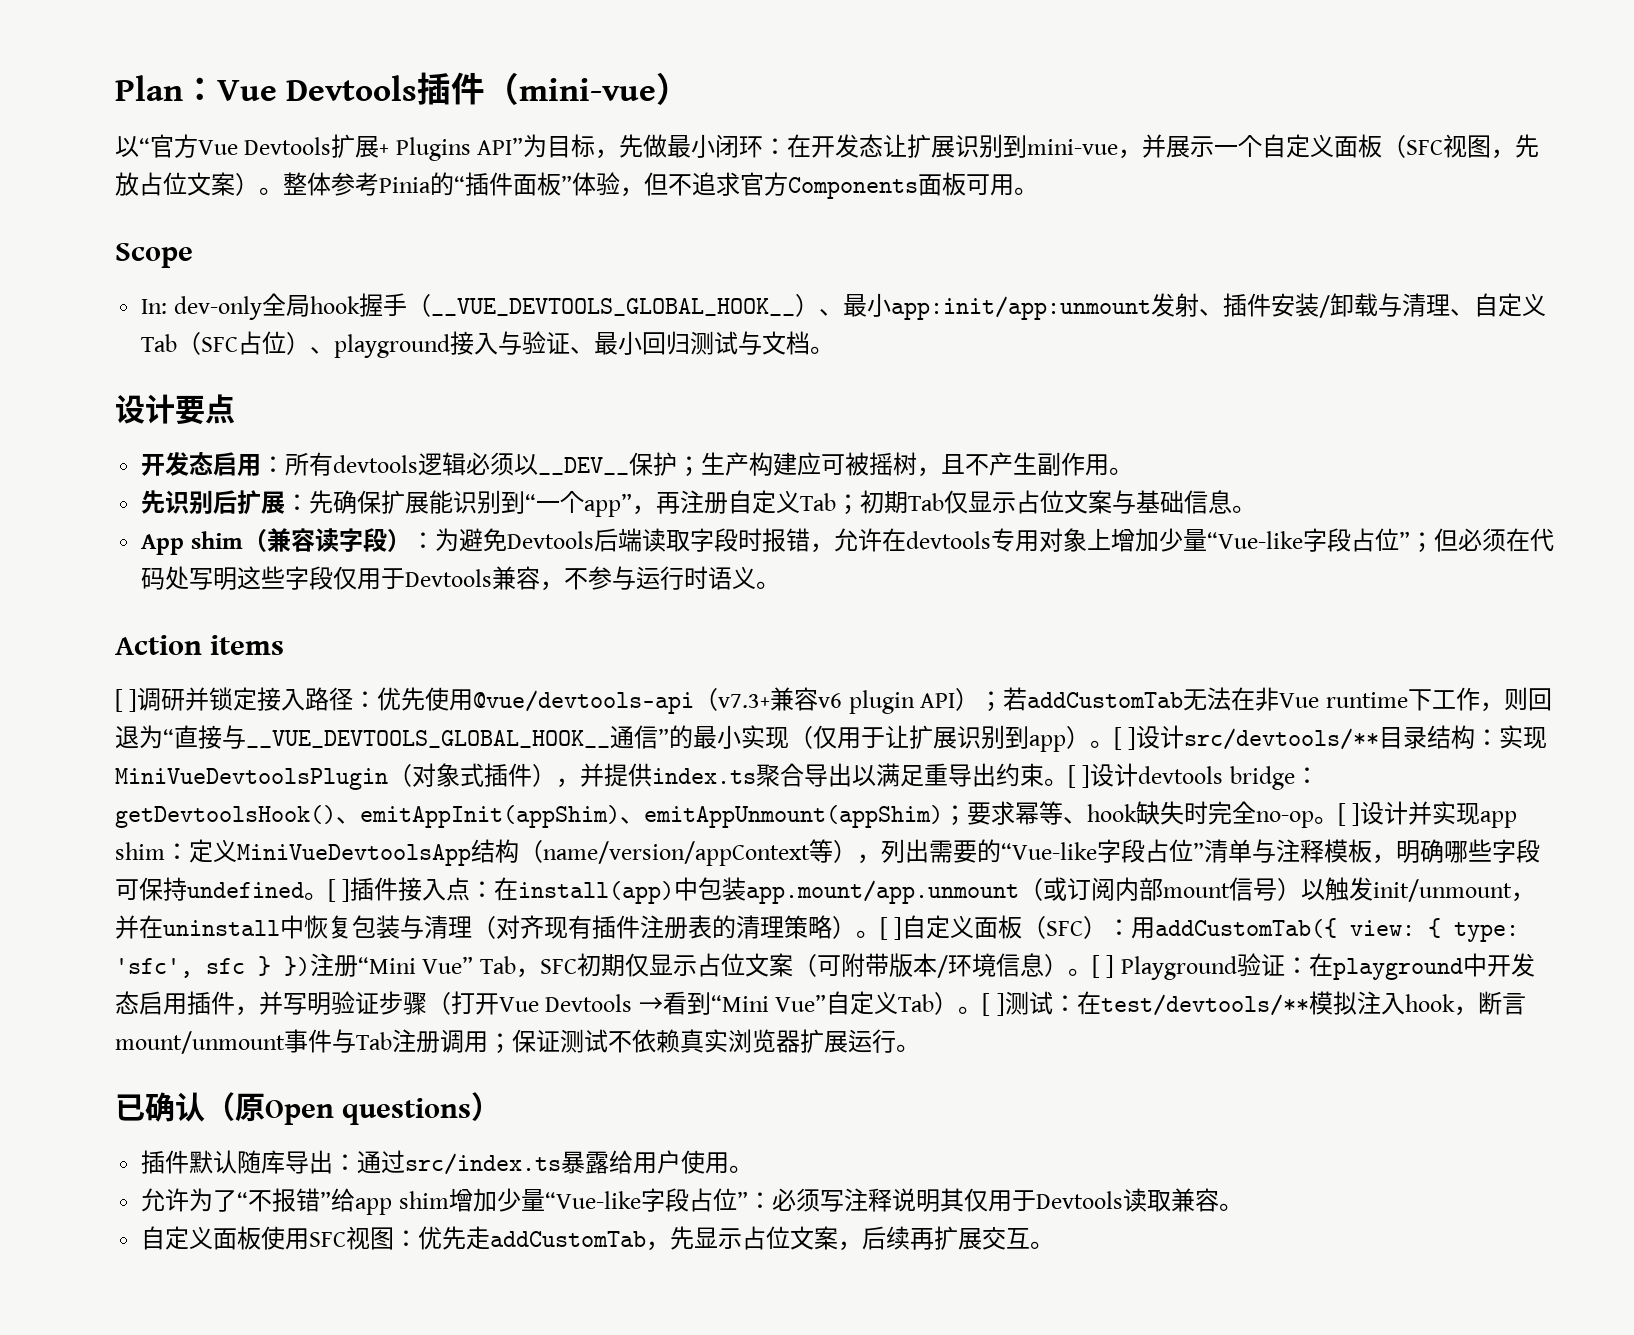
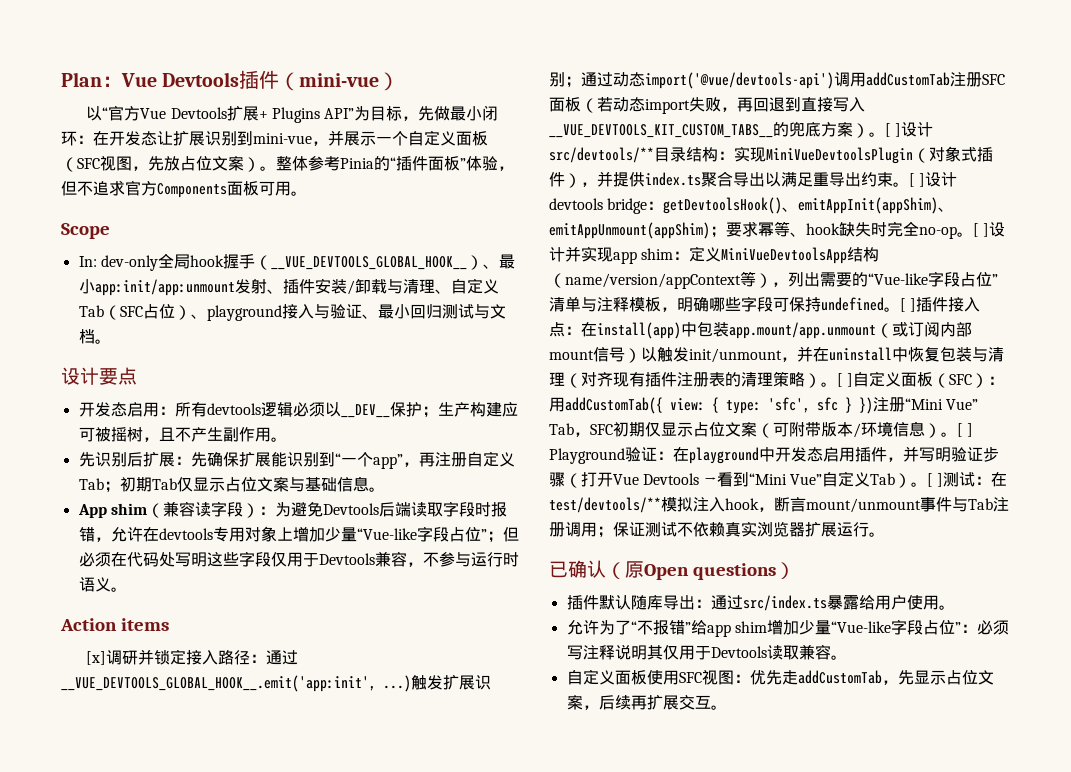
[115,689,138,712] [ ] -> [86,651,107,665] [x]
[377,687,1552,714] [115,725,1066,752] 优先使用@vue/devtools-api（v7.3+兼容v6 plugin API）；若addCustomTab无法在非Vue runtime下工作，则回退为“直接与__VUE_DEVTOOLS_GLOBAL_HOOK__通信”的最小实现（仅用于让扩展识别到app -> [266,650,299,665] [61,675,491,692] [549,72,1005,89] [549,97,865,114] [549,122,853,138] 通过__VUE_DEVTOOLS_GLOBAL_HOOK__.emit('app:init', ...)触发扩展识别；通过动态import('@vue/devtools-api')调用addCustomTab注册SFC面板（若动态import失败，再回退到直接写入__VUE_DEVTOOLS_KIT_CUSTOM_TABS__的兜底方案

